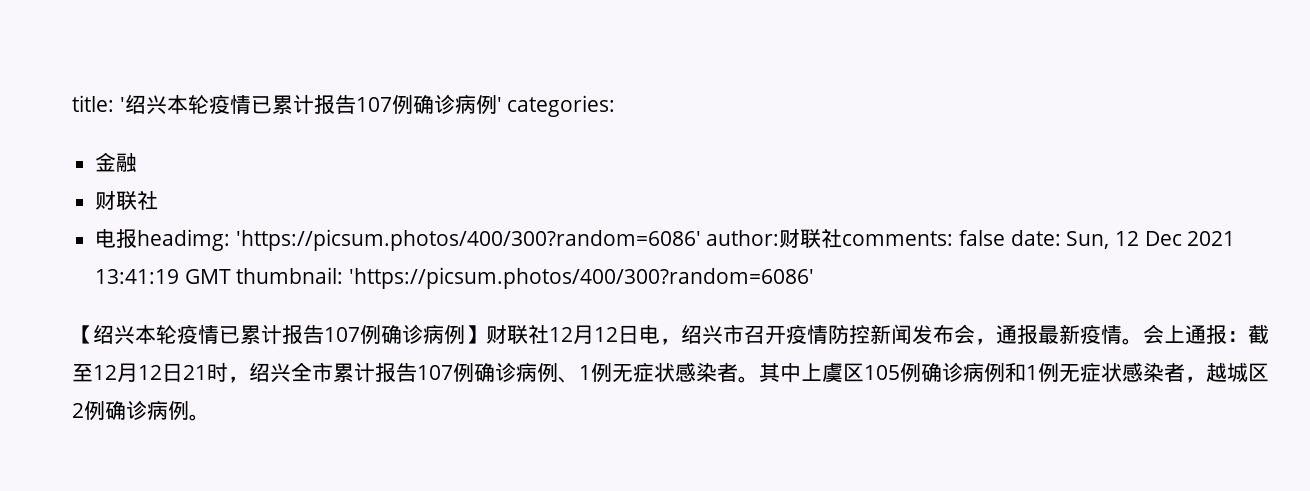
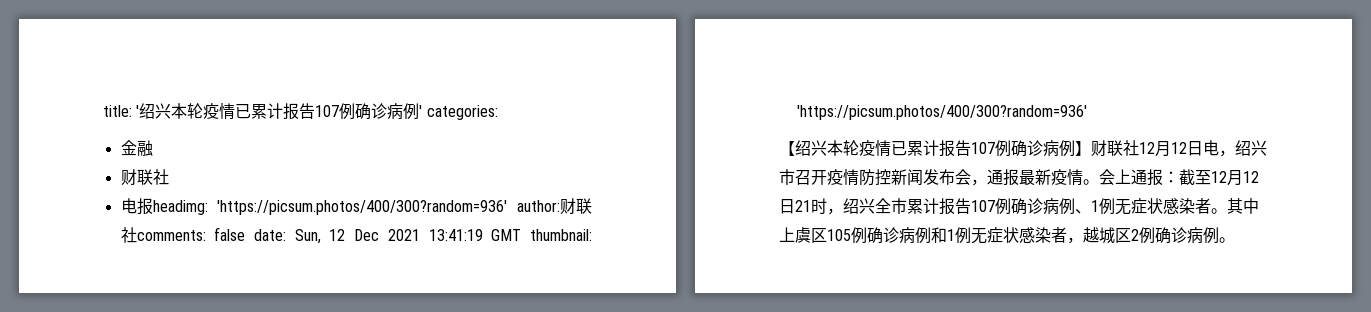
[235,229,701,251] 'https://picsum.photos/400/300?random=6086' -> [217,200,508,215] 'https://picsum.photos/400/300?random=936'
[349,267,815,289] 'https://picsum.photos/400/300?random=6086' -> [796,105,1087,120] 'https://picsum.photos/400/300?random=936'

